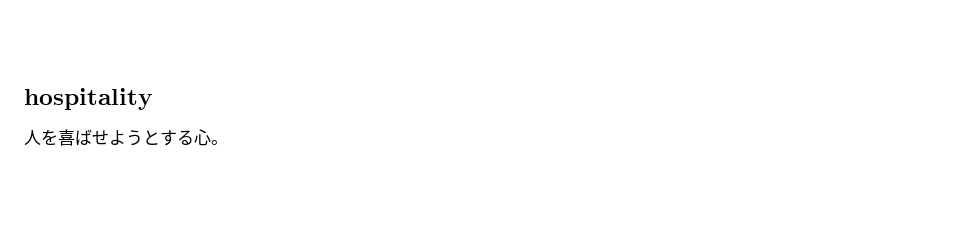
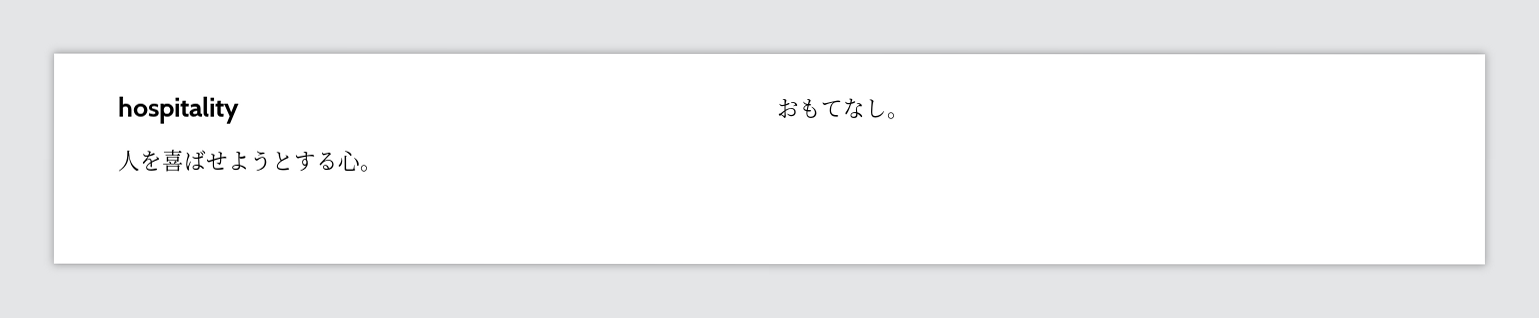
(228, 142) none -> [777,98,910,120] // おもてなし。

